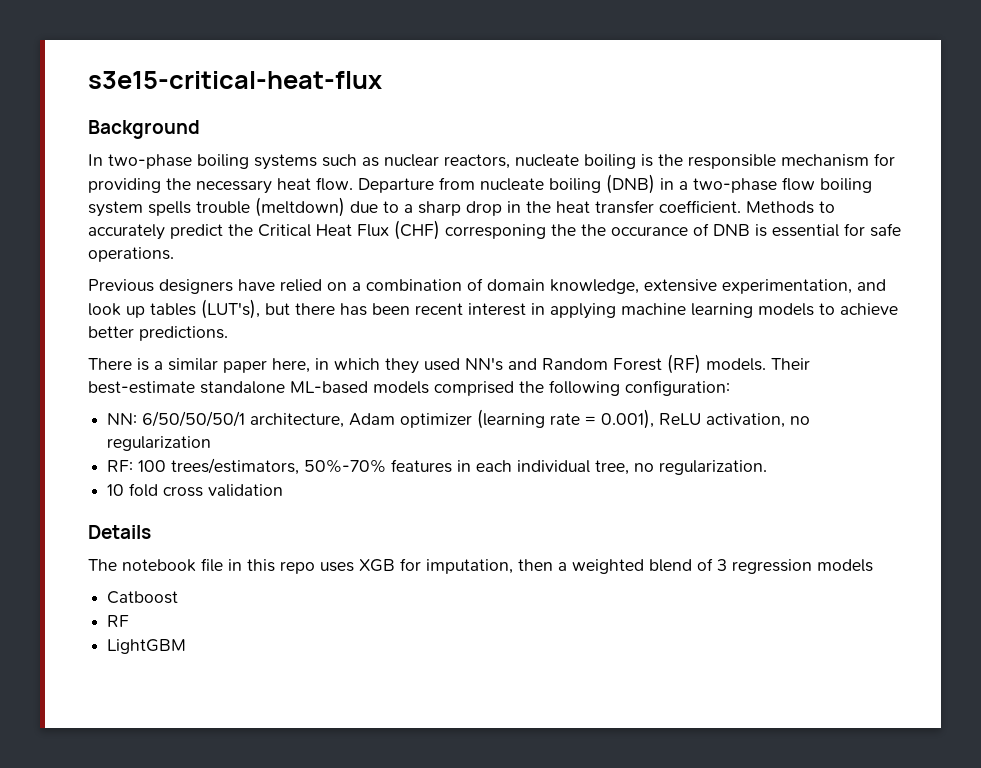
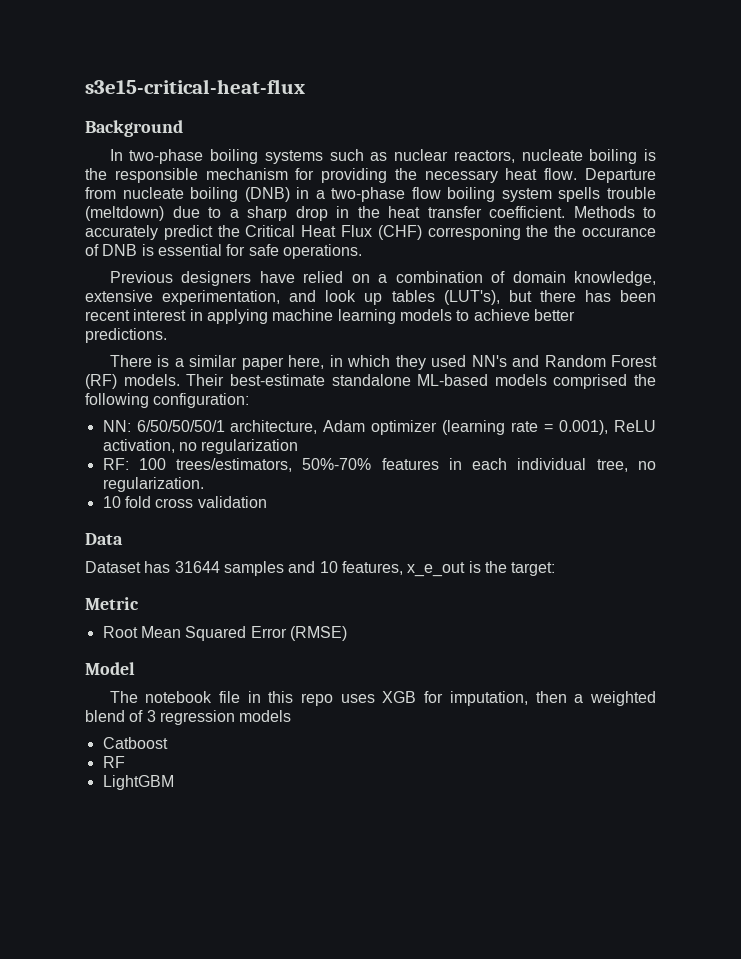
[88,525,151,539] Details -> [85,533,123,545] [85,561,556,577] [85,597,139,610] [102,626,347,641] [85,662,135,675] Data // Dataset has 31644 samples and 10 features, x_e_out is the target: // Metric // Root Mean Squared Error (RMSE) // Model

